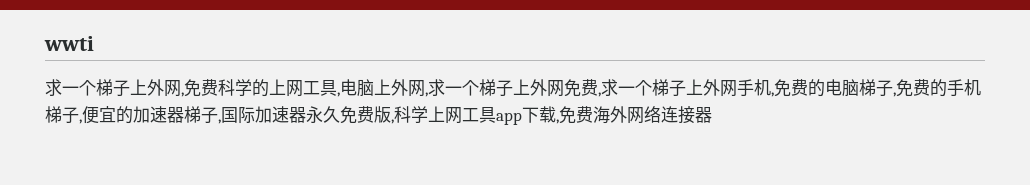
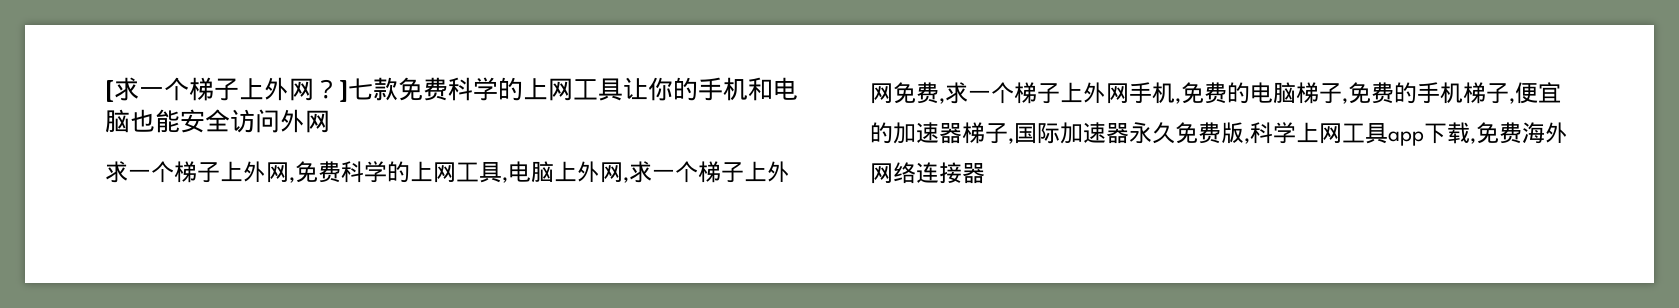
[44,36,94,51] wwti -> [105,77,798,102] [105,109,330,133] [求一个梯子上外网？]七款免费科学的上网工具让你的手机和电脑也能安全访问外网

